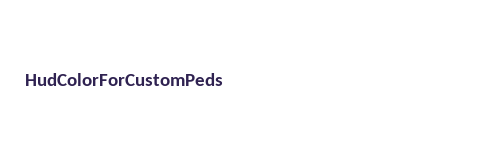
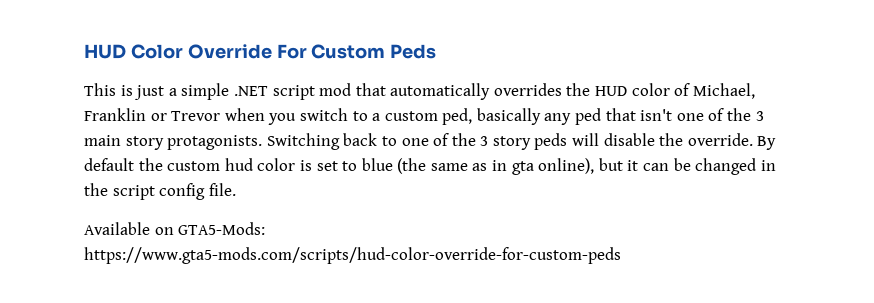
[25,73,223,86] HudColorForCustomPeds -> [84,44,437,59] [84,83,755,100] [84,108,764,125] [84,133,777,150] [84,158,776,175] [84,183,236,200] [84,222,266,235] [84,247,621,264] HUD Color Override For Custom Peds // This is just a simple .NET script mod that automatically overrides the HUD color of Michael, Franklin or Trevor when you switch to a custom ped, basically any ped that isn't one of the 3 main story protagonists. Switching back to one of the 3 story peds will disable the override. By default the custom hud color is set to blue (the same as in gta online), but it can be changed in the script config file. // Available on GTA5-Mods: https://www.gta5-mods.com/scripts/hud-color-override-for-custom-peds

